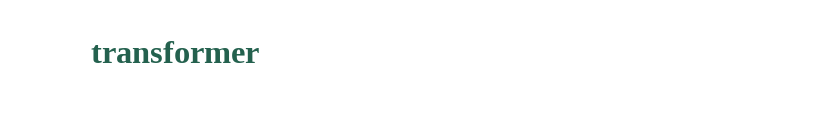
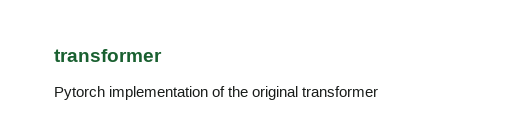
[91,41,259,63] transformer -> [54,49,162,62] [54,86,379,100] transformer // Pytorch implementation of the original transformer

